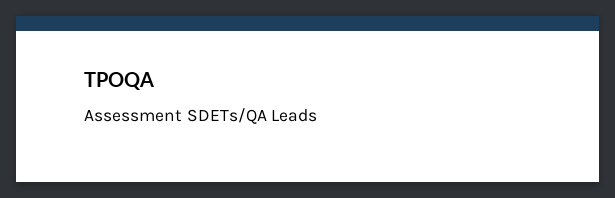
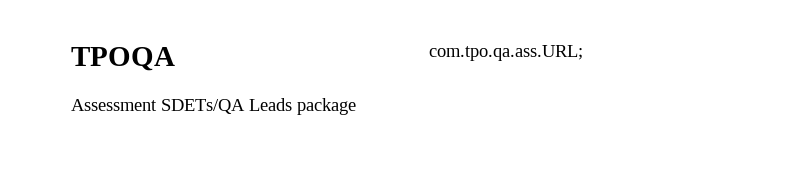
(318, 115) none -> [297,98,356,115] [429,45,583,61] package com.tpo.qa.ass.URL;

